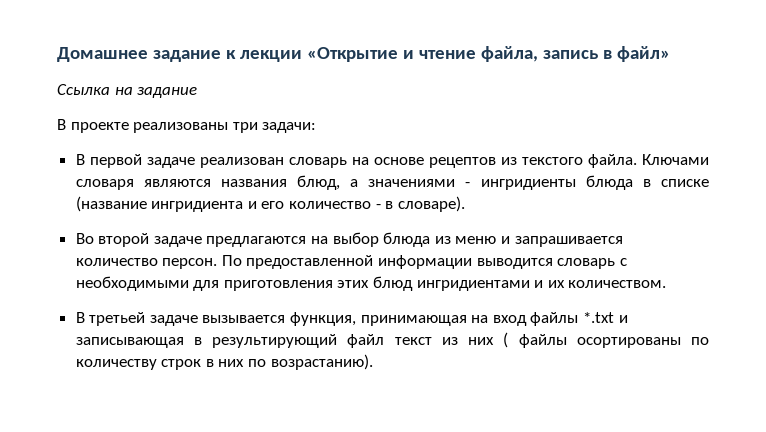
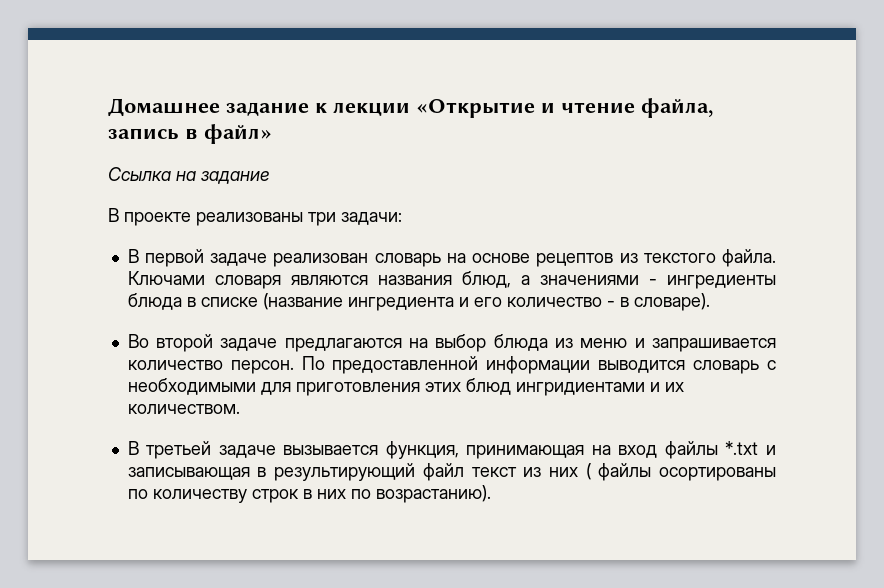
[480,179,576,190] ингридиенты -> [666,275,776,289] ингредиенты
[151,201,244,212] ингридиента -> [347,297,454,311] ингредиента

